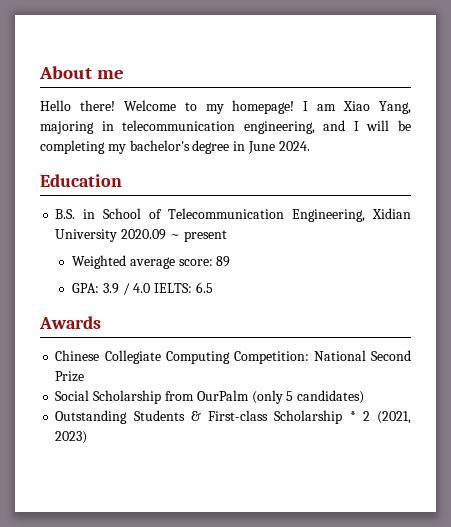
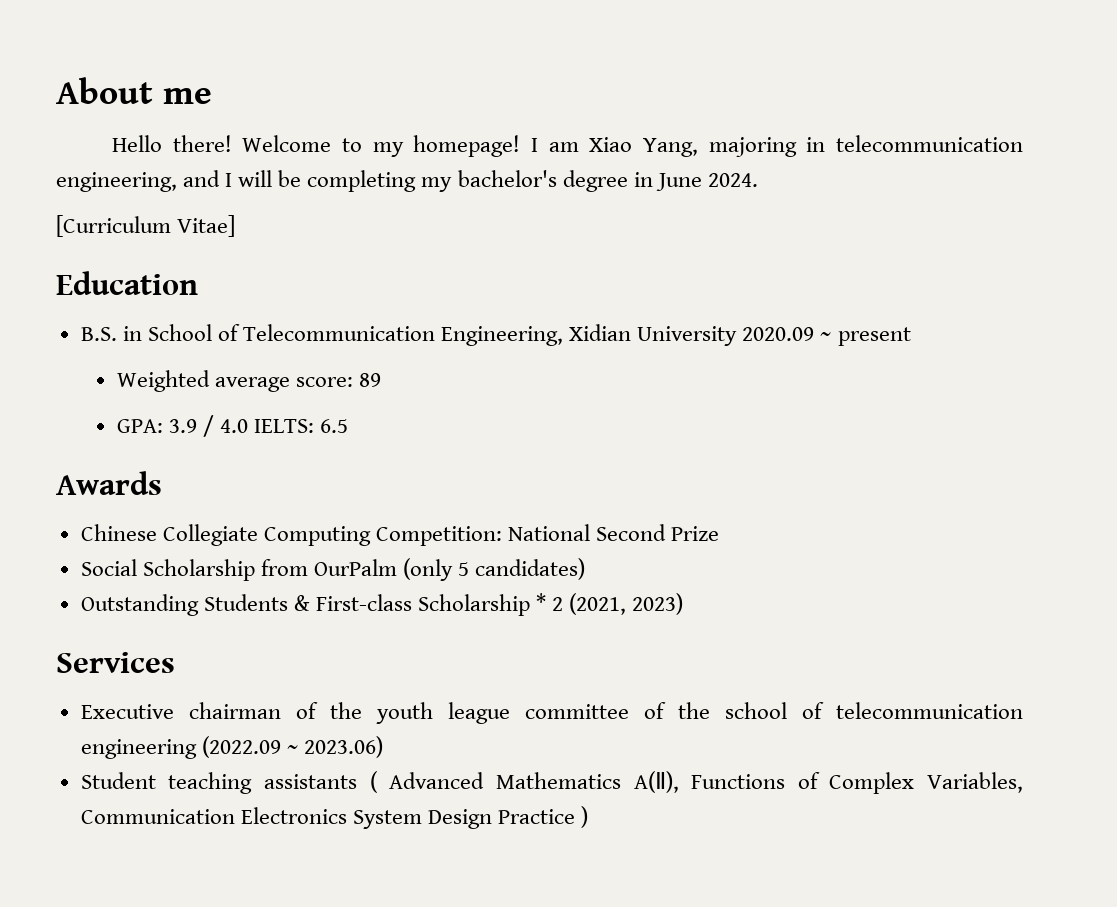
(310, 146) none -> [56,215,236,237] // [Curriculum Vitae]
(88, 437) none -> [56,652,175,673] [80,702,1023,724] [80,736,383,759] [80,771,1023,794] [80,806,589,829] // Services // Executive chairman of the youth league committee of the school of telecommunication engineering (2022.09 ~ 2023.06) // Student teaching assistants ( Advanced Mathematics A(Ⅱ), Functions of Complex Variables, Communication Electronics System Design Practice )

